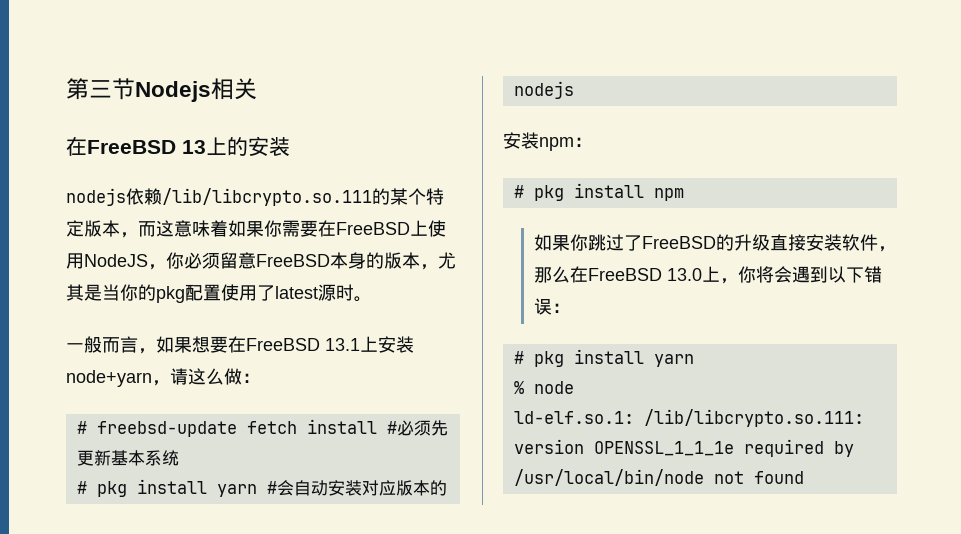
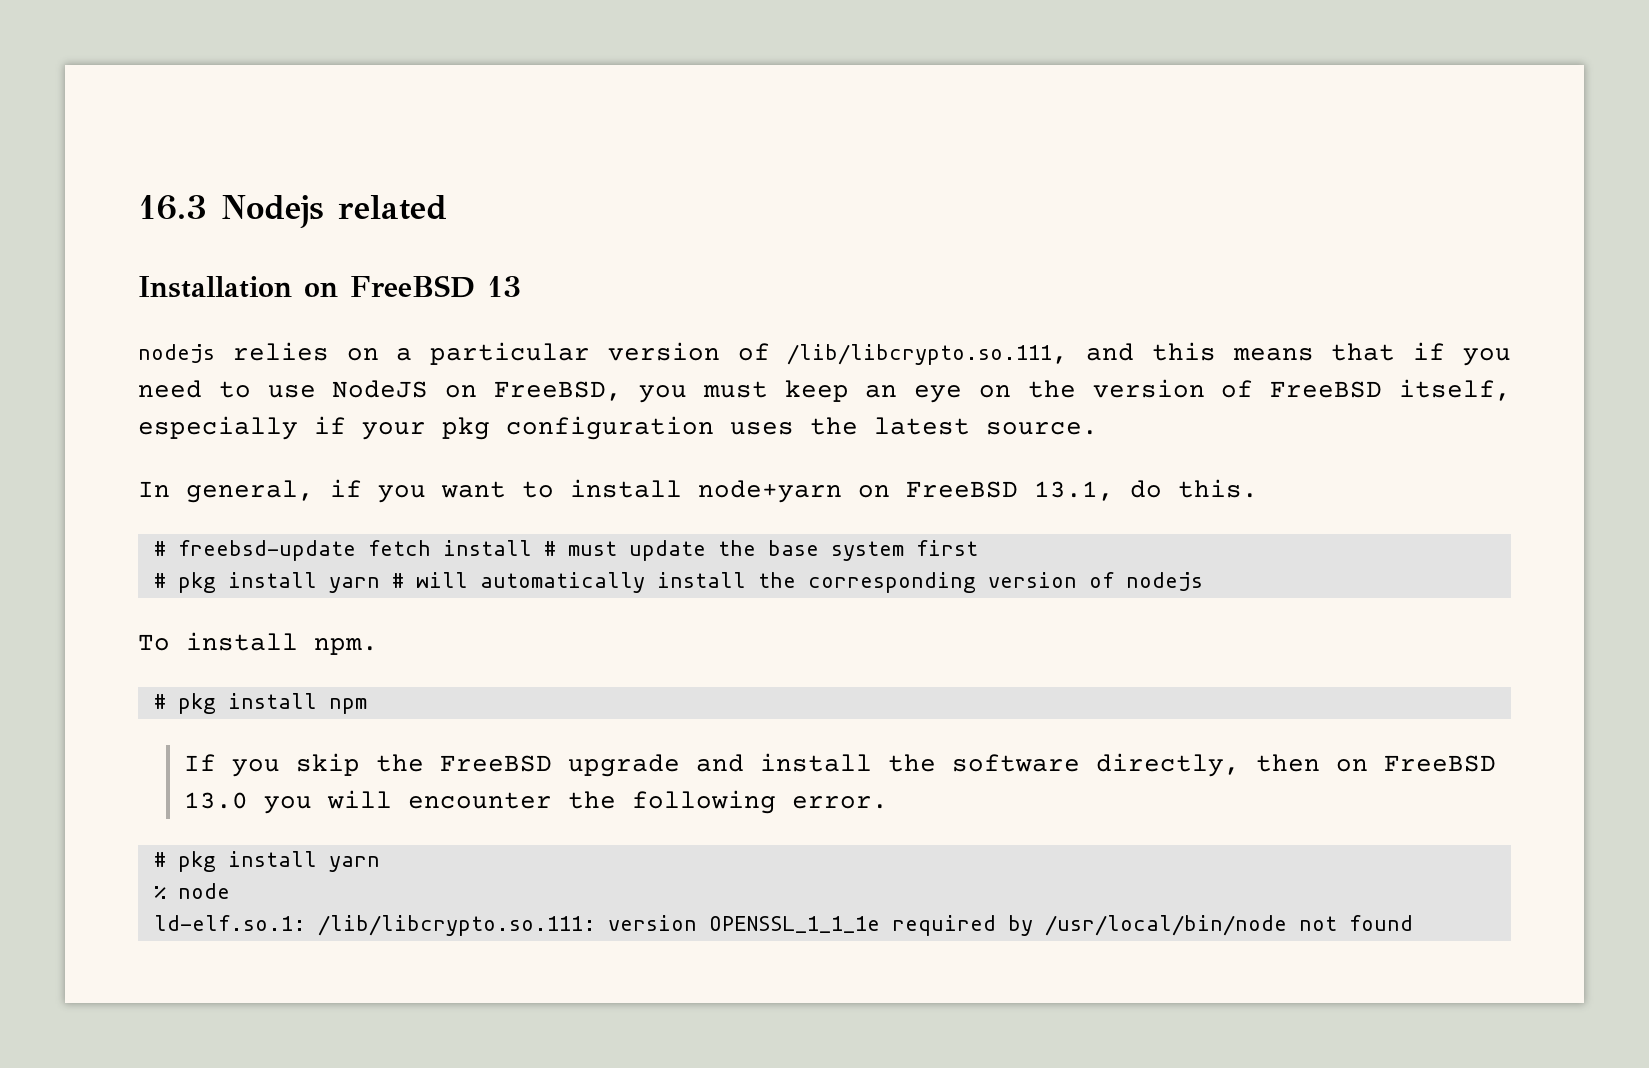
[66,78,257,102] [66,136,87,156] 第三节Nodejs相关 // 在 -> [138,195,447,228] [138,276,338,298] 16.3 Nodejs related // Installation on
[206,136,290,156] [66,188,444,206] [66,220,446,238] [66,252,456,270] [66,284,372,303] [66,336,414,354] [66,368,260,387] 上的安装 // nodejs依赖/lib/libcrypto.so.111的某个特定版本，而这意味着如果你需要在FreeBSD上使用NodeJS，你必须留意FreeBSD本身的版本，尤其是当你的pkg配置使用了latest源时。 // 一般而言，如果想要在FreeBSD 13.1上安装node+yarn，请这么做： -> [138,342,1511,366] [138,379,1511,403] [138,416,1098,440] [138,479,1258,503] // nodejs relies on a particular version of /lib/libcrypto.so.111, and this means that if you need to use NodeJS on FreeBSD, you must keep an eye on the version of FreeBSD itself, especially if your pkg configuration uses the latest source. // In general, if you want to install node+yarn on FreeBSD 13.1, do this.
[396,420,448,436] [76,450,179,466] 必须先更新基本系统 -> [567,540,978,561] must update the base system first
[276,480,447,496] [513,81,574,99] [503,132,592,151] [513,183,684,201] [533,234,896,252] [533,266,882,284] [533,298,570,315] 会自动安装对应版本的nodejs // 安装npm： // # pkg install npm // 如果你跳过了FreeBSD的升级直接安装软件，那么在FreeBSD 13.0上，你将会遇到以下错误： -> [415,572,1203,593] [138,632,378,655] [153,693,367,714] [184,753,1497,777] [184,790,889,814] will automatically install the corresponding version of nodejs // To install npm. // # pkg install npm // If you skip the FreeBSD upgrade and install the software directly, then on FreeBSD 13.0 you will encounter the following error.

